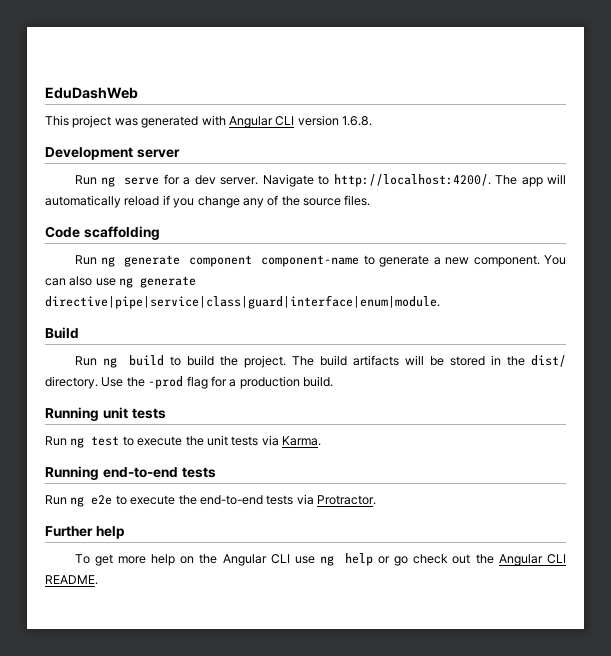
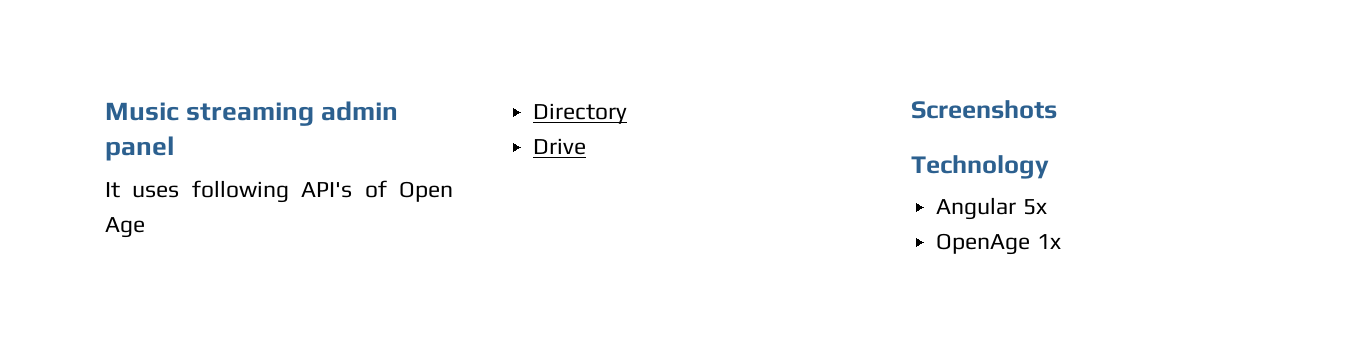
[45,87,138,99] [45,115,372,128] [45,147,180,160] [74,174,567,187] [45,195,371,208] [45,226,160,240] [74,255,566,267] [45,276,197,288] [45,295,440,309] [45,327,79,339] [74,355,566,368] [45,376,333,389] [45,407,166,421] [45,435,321,448] [45,466,216,480] [45,494,376,507] [45,526,125,539] [74,553,566,566] [45,575,98,585] EduDashWeb // This project was generated with Angular CLI version 1.6.8. // Development server // Run ng serve for a dev server. Navigate to http://localhost:4200/. The app will automatically reload if you change any of the source files. // Code scaffolding // Run ng generate component component-name to generate a new component. You can also use ng generate directive|pipe|service|class|guard|interface|enum|module. // Build // Run ng build to build the project. The build artifacts will be stored in the dist/ directory. Use the -prod flag for a production build. // Running unit tests // Run ng test to execute the unit tests via Karma. // Running end-to-end tests // Run ng e2e to execute the end-to-end tests via Protractor. // Further help // To get more help on the Angular CLI use ng help or go check out the Angular CLI README. -> [105,101,399,126] [105,136,174,161] [105,180,453,203] [105,217,145,238] [533,103,628,124] [533,138,587,155] [911,100,1057,119] [911,155,1049,179] [936,197,1047,220] [936,233,1061,255] Music streaming admin panel // It uses following API's of Open Age // Directory // Drive // Screenshots // Technology // Angular 5x // OpenAge 1x

